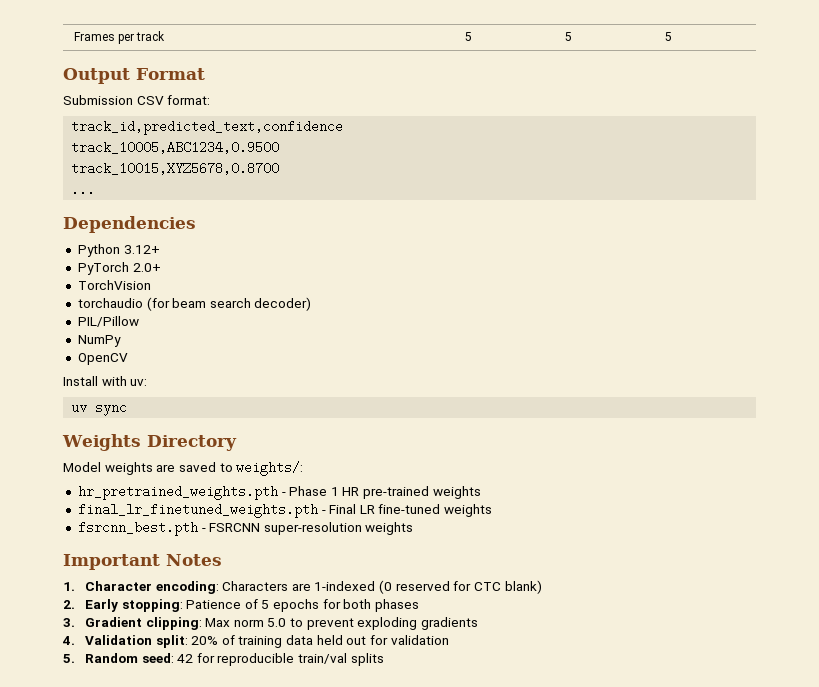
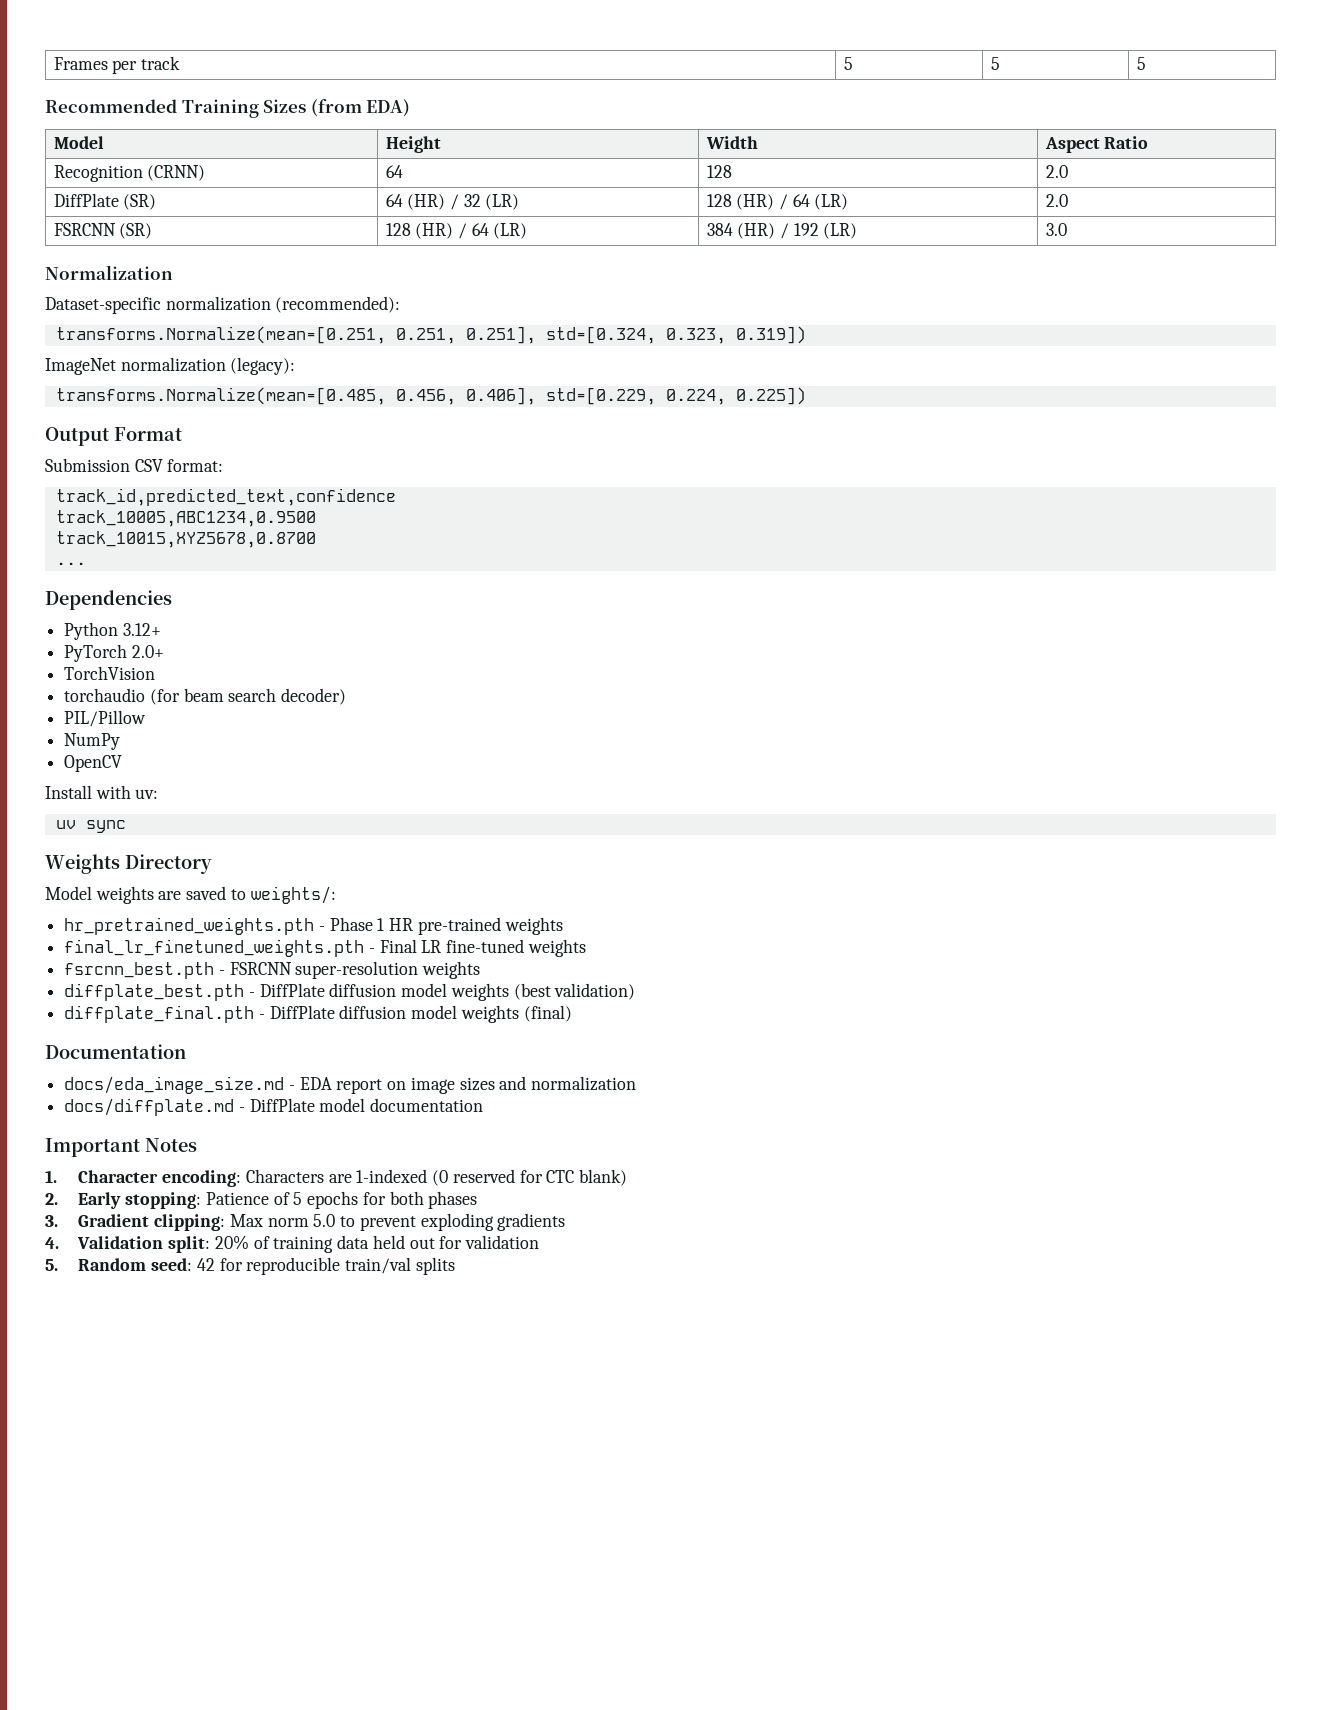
(672, 36) none -> [45,99,411,118] [53,136,104,149] [385,136,441,153] [705,136,758,149] [1044,136,1149,153] [53,165,206,182] [385,165,403,178] [706,165,732,178] [1045,165,1068,178] [53,193,157,210] [385,194,520,210] [706,194,849,210] [1045,194,1068,207] [53,223,153,239] [385,223,528,239] [706,223,858,239] [1045,223,1067,236] [45,265,173,280] [45,296,401,314] [55,326,806,344] [45,357,296,375] [55,387,806,405] // Recommended Training Sizes (from EDA) // Model | Height | Width | Aspect Ratio // Recognition (CRNN) | 64 | 128 | 2.0 // DiffPlate (SR) | 64 (HR) / 32 (LR) | 128 (HR) / 64 (LR) | 2.0 // FSRCNN (SR) | 128 (HR) / 64 (LR) | 384 (HR) / 192 (LR) | 3.0 // Normalization // Dataset-specific normalization (recommended): // transforms.Normalize(mean=[0.251, 0.251, 0.251], std=[0.324, 0.323, 0.319]) // ImageNet normalization (legacy): // transforms.Normalize(mean=[0.485, 0.456, 0.406], std=[0.229, 0.224, 0.225])
(414, 528) none -> [64,983,636,1001] [64,1005,572,1023] [45,1044,186,1059] [64,1076,637,1094] [64,1098,484,1116] // diffplate_best.pth - DiffPlate diffusion model weights (best validation) // diffplate_final.pth - DiffPlate diffusion model weights (final) // Documentation // docs/eda_image_size.md - EDA report on image sizes and normalization // docs/diffplate.md - DiffPlate model documentation

